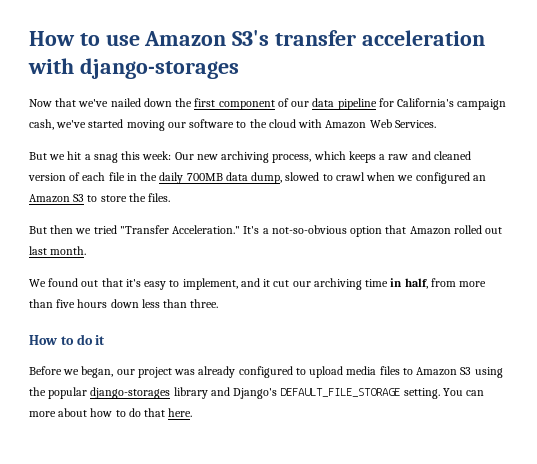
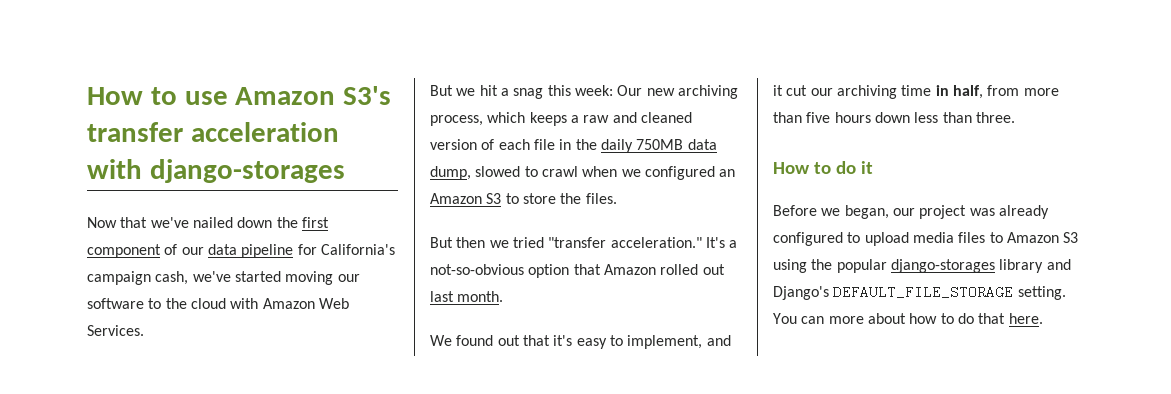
[186,173,223,181] 700MB -> [636,139,684,150] 750MB
[119,225,241,234] "Transfer Acceleration." -> [548,237,702,248] "transfer acceleration."

